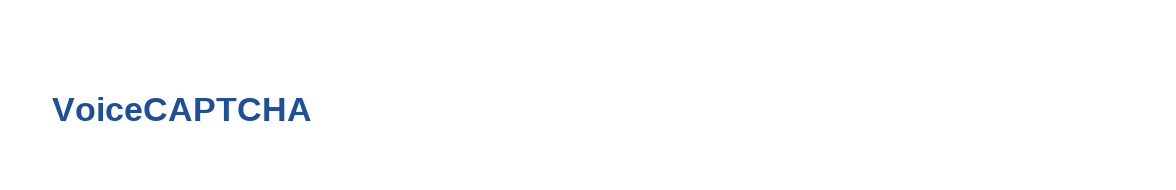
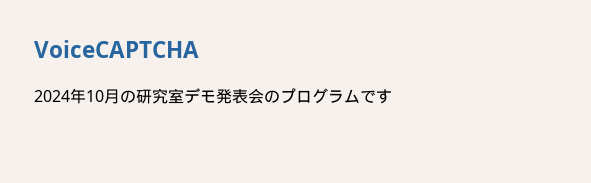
(312, 109) none -> [34,88,392,104] // 2024年10月の研究室デモ発表会のプログラムです

